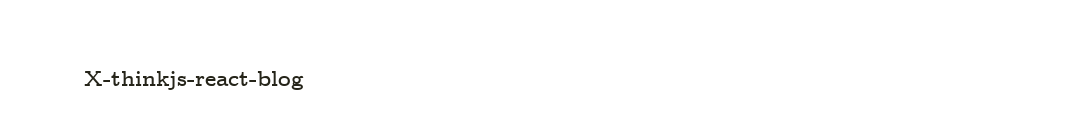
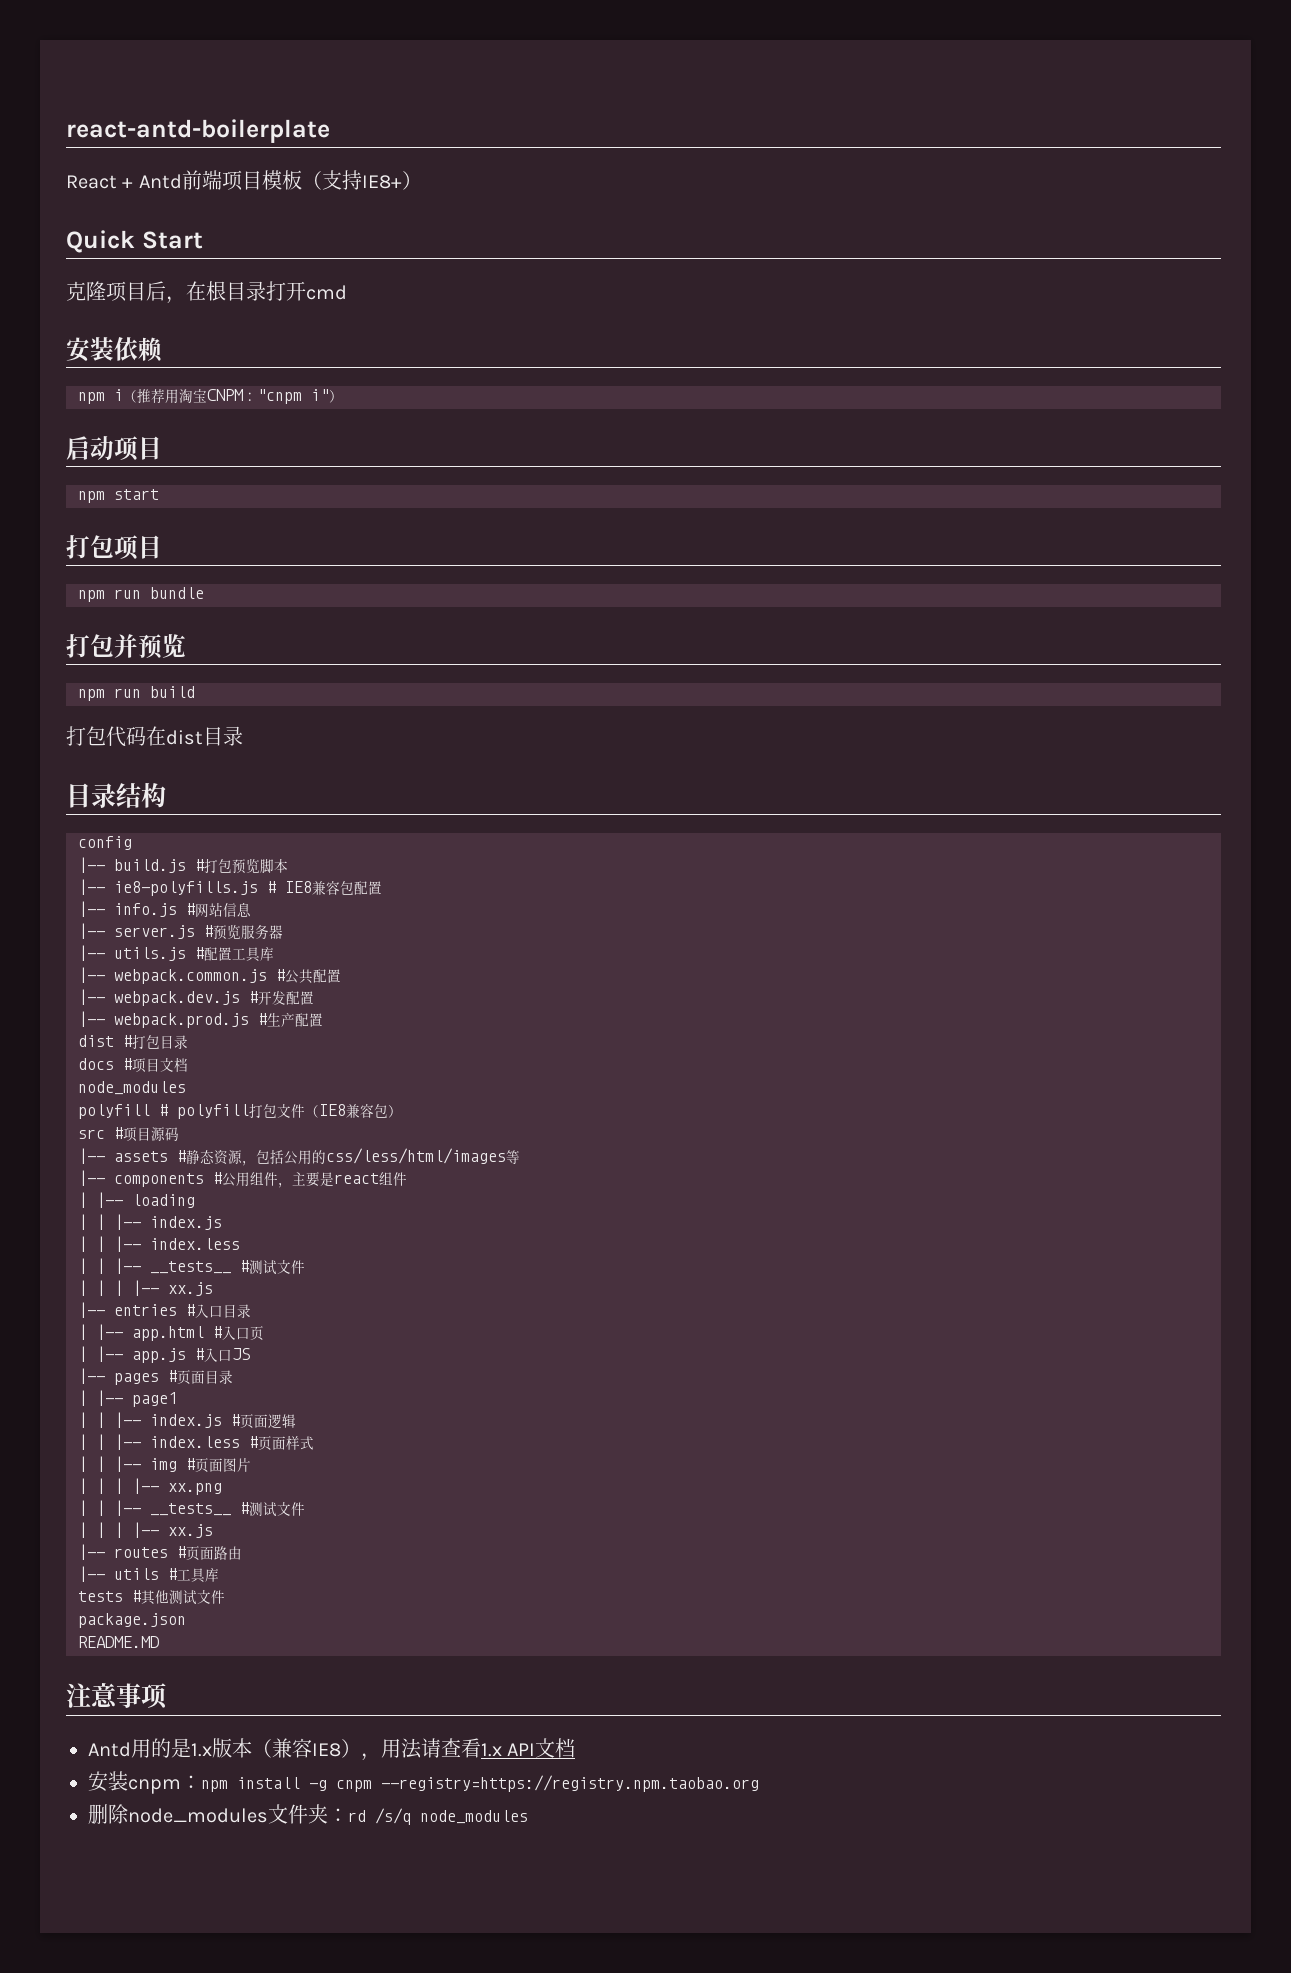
[84,71,304,90] X-thinkjs-react-blog -> [66,119,330,143] [66,170,422,191] [66,230,203,253] [66,281,347,304] [66,337,163,362] [78,388,343,404] [66,436,162,461] [78,489,159,503] [66,535,162,560] [78,587,204,602] [66,634,186,659] [78,686,195,701] [66,726,243,747] [66,782,166,808] [78,836,132,850] [78,857,288,874] [78,879,382,896] [78,901,251,918] [78,923,283,940] [78,945,274,962] [78,967,341,984] [78,989,314,1006] [78,1011,323,1028] [78,1034,188,1049] [78,1057,188,1073] [78,1081,186,1095] [78,1103,402,1119] [78,1127,179,1142] [78,1148,520,1166] [78,1170,407,1188] [78,1192,195,1208] [78,1214,222,1230] [78,1236,240,1252] [78,1258,305,1275] [78,1280,213,1296] [78,1302,251,1318] [78,1324,264,1341] [78,1346,250,1363] [78,1368,233,1385] [78,1390,177,1407] [78,1412,296,1429] [78,1434,314,1451] [78,1456,251,1473] [78,1478,222,1495] [78,1500,305,1517] [78,1522,213,1538] [78,1544,242,1561] [78,1566,219,1583] [78,1589,225,1605] [78,1613,186,1628] [78,1636,159,1648] [66,1683,168,1709] [88,1738,576,1761] [88,1771,759,1794] [88,1804,528,1825] react-antd-boilerplate // React + Antd前端项目模板（支持IE8+） // Quick Start // 克隆项目后，在根目录打开cmd // 安装依赖 // npm i（推荐用淘宝CNPM："cnpm i"） // 启动项目 // npm start // 打包项目 // npm run bundle // 打包并预览 // npm run build // 打包代码在dist目录 // 目录结构 // config // |-- build.js #打包预览脚本 // |-- ie8-polyfills.js # IE8兼容包配置 // |-- info.js #网站信息 // |-- server.js #预览服务器 // |-- utils.js #配置工具库 // |-- webpack.common.js #公共配置 // |-- webpack.dev.js #开发配置 // |-- webpack.prod.js #生产配置 // dist #打包目录 // docs #项目文档 // node_modules // polyfill # polyfill打包文件（IE8兼容包） // src #项目源码 // |-- assets #静态资源，包括公用的css/less/html/images等 // |-- components #公用组件，主要是react组件 // | |-- loading // | | |-- index.js // | | |-- index.less // | | |-- __tests__ #测试文件 // | | | |-- xx.js // |-- entries #入口目录 // | |-- app.html #入口页 // | |-- app.js #入口JS // |-- pages #页面目录 // | |-- page1 // | | |-- index.js #页面逻辑 // | | |-- index.less #页面样式 // | | |-- img #页面图片 // | | | |-- xx.png // | | |-- __tests__ #测试文件 // | | | |-- xx.js // |-- routes #页面路由 // |-- utils #工具库 // tests #其他测试文件 // package.json // README.MD // 注意事项 // Antd用的是1.x版本（兼容IE8），用法请查看1.x API文档 // 安装cnpm：npm install -g cnpm --registry=https://registry.npm.taobao.org // 删除node_modules文件夹：rd /s/q node_modules

